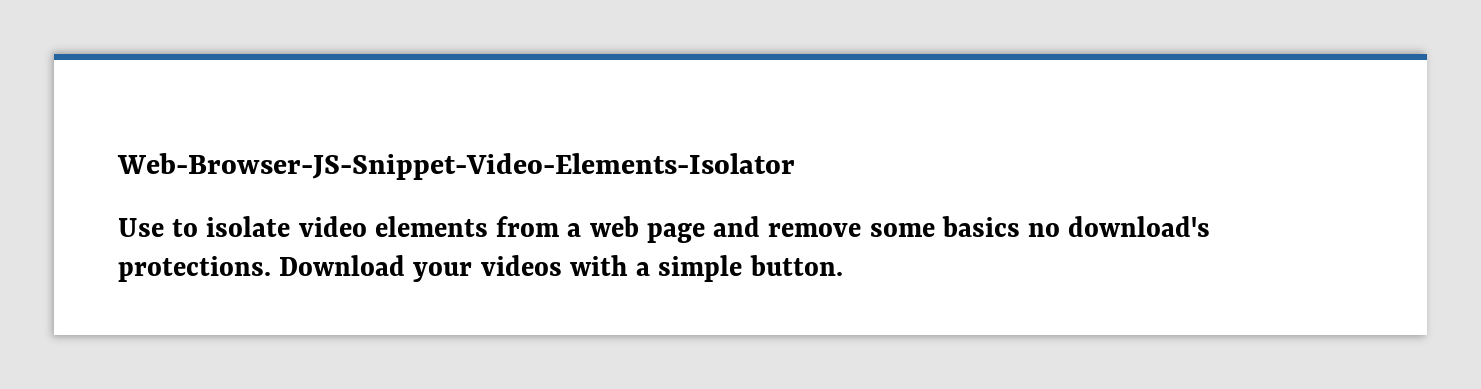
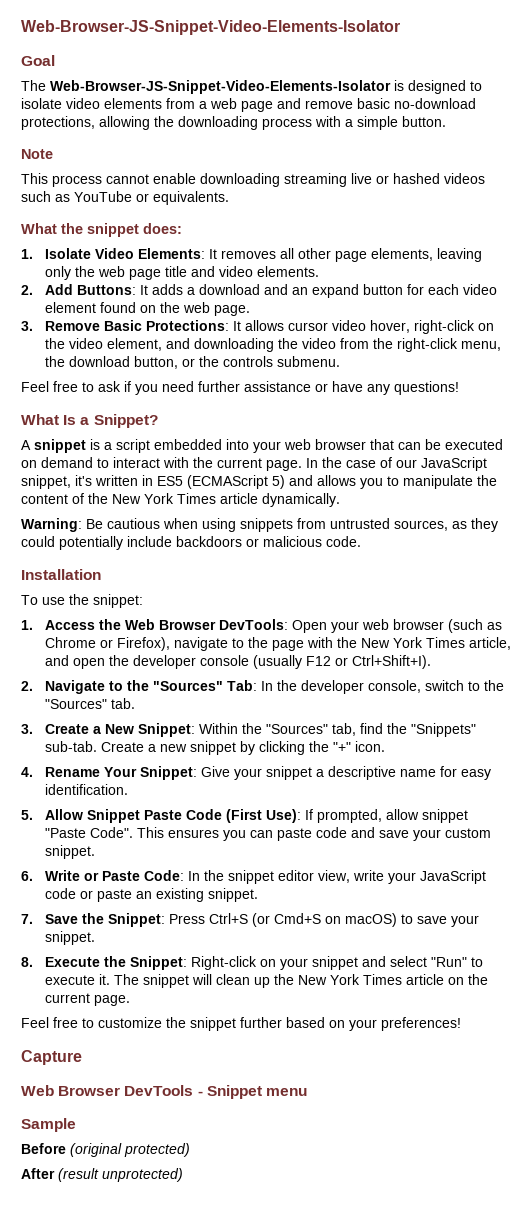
[118,218,164,237] Use -> [21,55,55,66] [21,80,466,94] Goal // The Web-Browser-JS-Snippet-Video-Elements-Isolator is designed
[869,216,1211,237] [118,255,843,282] some basics no download's protections. Download your videos with a simple button. -> [357,98,476,109] [21,116,446,130] [21,149,53,159] [21,173,485,187] [21,191,229,205] [21,223,182,237] [21,248,482,262] [44,266,319,280] [21,284,497,298] [44,302,250,316] [21,320,494,334] [44,338,501,352] [44,356,340,369] [21,381,459,395] [21,414,158,428] [21,439,503,453] [21,457,487,471] [21,475,497,489] [21,493,340,507] [21,518,498,532] [21,536,361,550] [21,569,101,580] [21,594,143,608] [21,619,502,633] [44,637,511,651] [44,655,431,669] [21,680,504,694] [44,698,135,709] [21,723,476,737] [44,741,385,755] [21,766,491,780] [44,784,128,795] [21,809,468,823] [44,827,491,841] [44,845,95,859] [21,870,486,884] [44,888,258,902] [21,913,479,927] [44,931,95,945] [21,956,483,970] [44,974,488,988] [44,993,130,1006] [21,1017,461,1031] [21,1050,82,1065] [21,1085,307,1099] [21,1118,76,1132] [21,1143,190,1157] [21,1168,183,1182] basic no-download protections, allowing the downloading process with a simple button. // Note // This process cannot enable downloading streaming live or hashed videos such as YouTube or equivalents. // What the snippet does: // 1. Isolate Video Elements: It removes all other page elements, leaving only the web page title and video elements. // 2. Add Buttons: It adds a download and an expand button for each video element found on the web page. // 3. Remove Basic Protections: It allows cursor video hover, right-click on the video element, and downloading the video from the right-click menu, the download button, or the controls submenu. // Feel free to ask if you need further assistance or have any questions! // What Is a Snippet? // A snippet is a script embedded into your web browser that can be executed on demand to interact with the current page. In the case of our JavaScript snippet, it's written in ES5 (ECMAScript 5) and allows you to manipulate the content of the New York Times article dynamically. // Warning: Be cautious when using snippets from untrusted sources, as they could potentially include backdoors or malicious code. // Installation // To use the snippet: // 1. Access the Web Browser DevTools: Open your web browser (such as Chrome or Firefox), navigate to the page with the New York Times article, and open the developer console (usually F12 or Ctrl+Shift+I). // 2. Navigate to the "Sources" Tab: In the developer console, switch to the "Sources" tab. // 3. Create a New Snippet: Within the "Sources" tab, find the "Snippets" sub-tab. Create a new snippet by clicking the "+" icon. // 4. Rename Your Snippet: Give your snippet a descriptive name for easy identification. // 5. Allow Snippet Paste Code (First Use): If prompted, allow snippet "Paste Code". This ensures you can paste code and save your custom snippet. // 6. Write or Paste Code: In the snippet editor view, write your JavaScript code or paste an existing snippet. // 7. Save the Snippet: Press Ctrl+S (or Cmd+S on macOS) to save your snippet. // 8. Execute the Snippet: Right-click on your snippet and select "Run" to execute it. The snippet will clean up the New York Times article on the current page. // Feel free to customize the snippet further based on your preferences! // Capture // Web Browser DevTools - Snippet menu // Sample // Before (original protected) // After (result unprotected)

